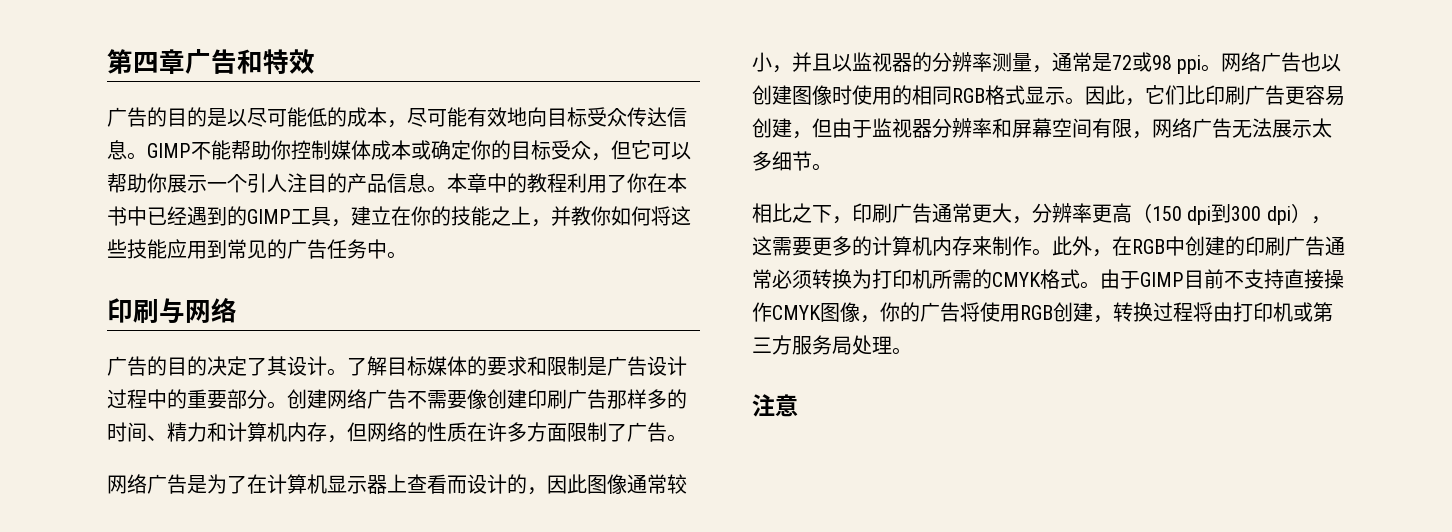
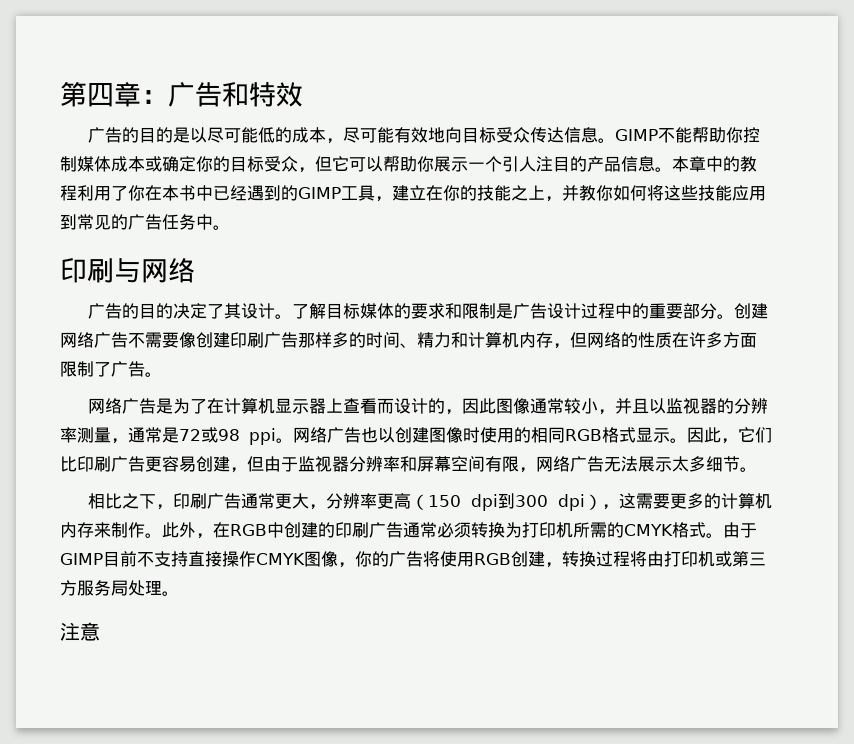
(185, 61) none -> [141,90,168,104] ：

